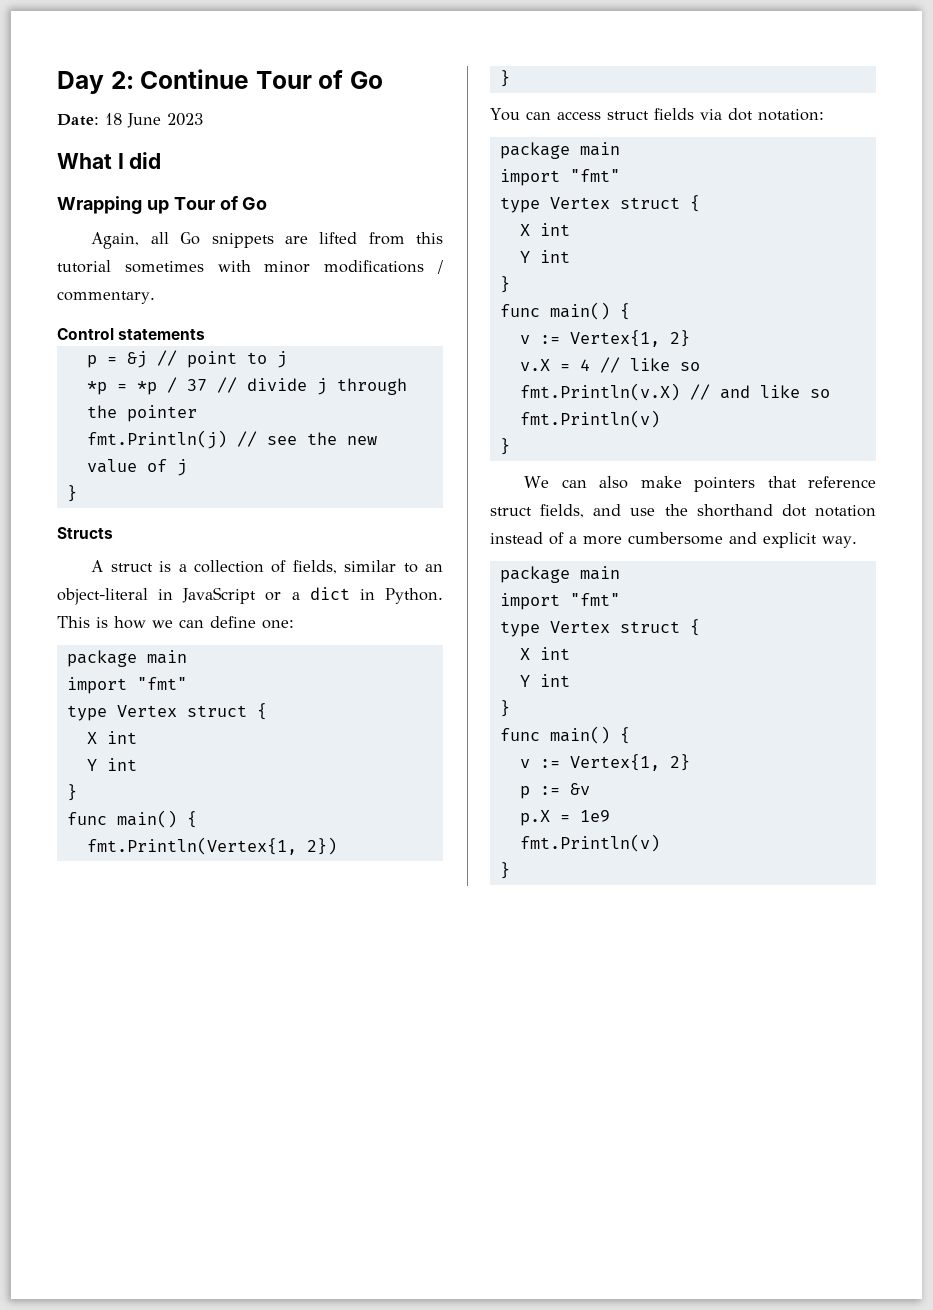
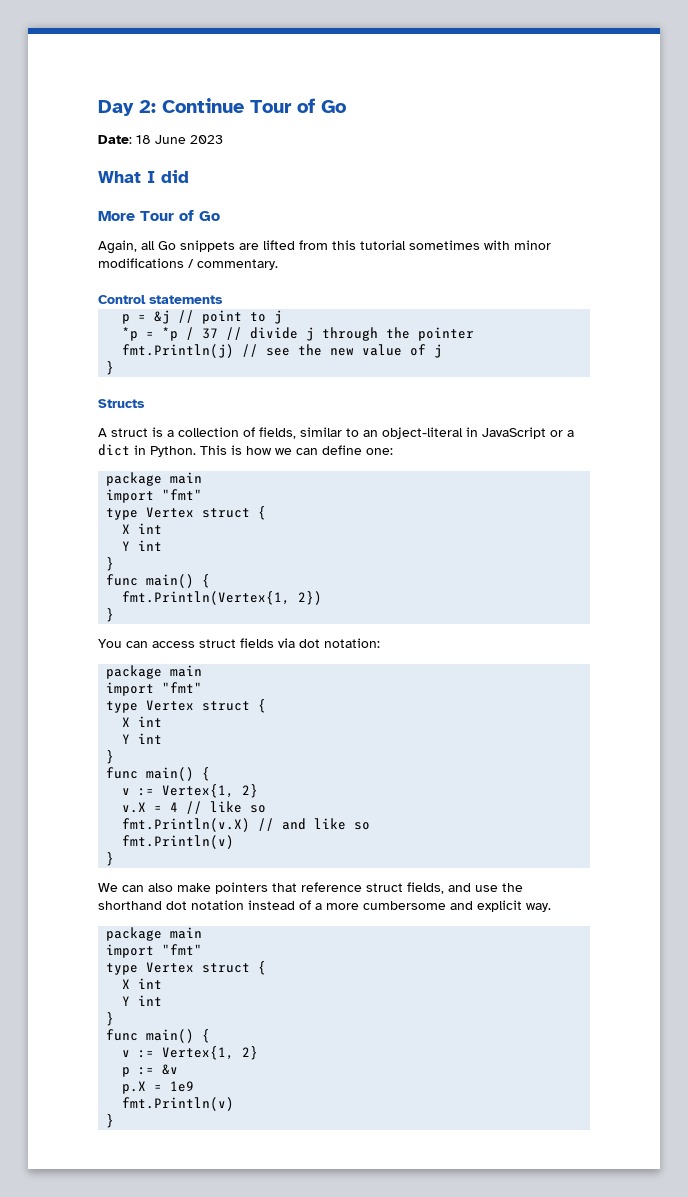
[57,196,169,214] Wrapping up -> [98,211,135,221] More

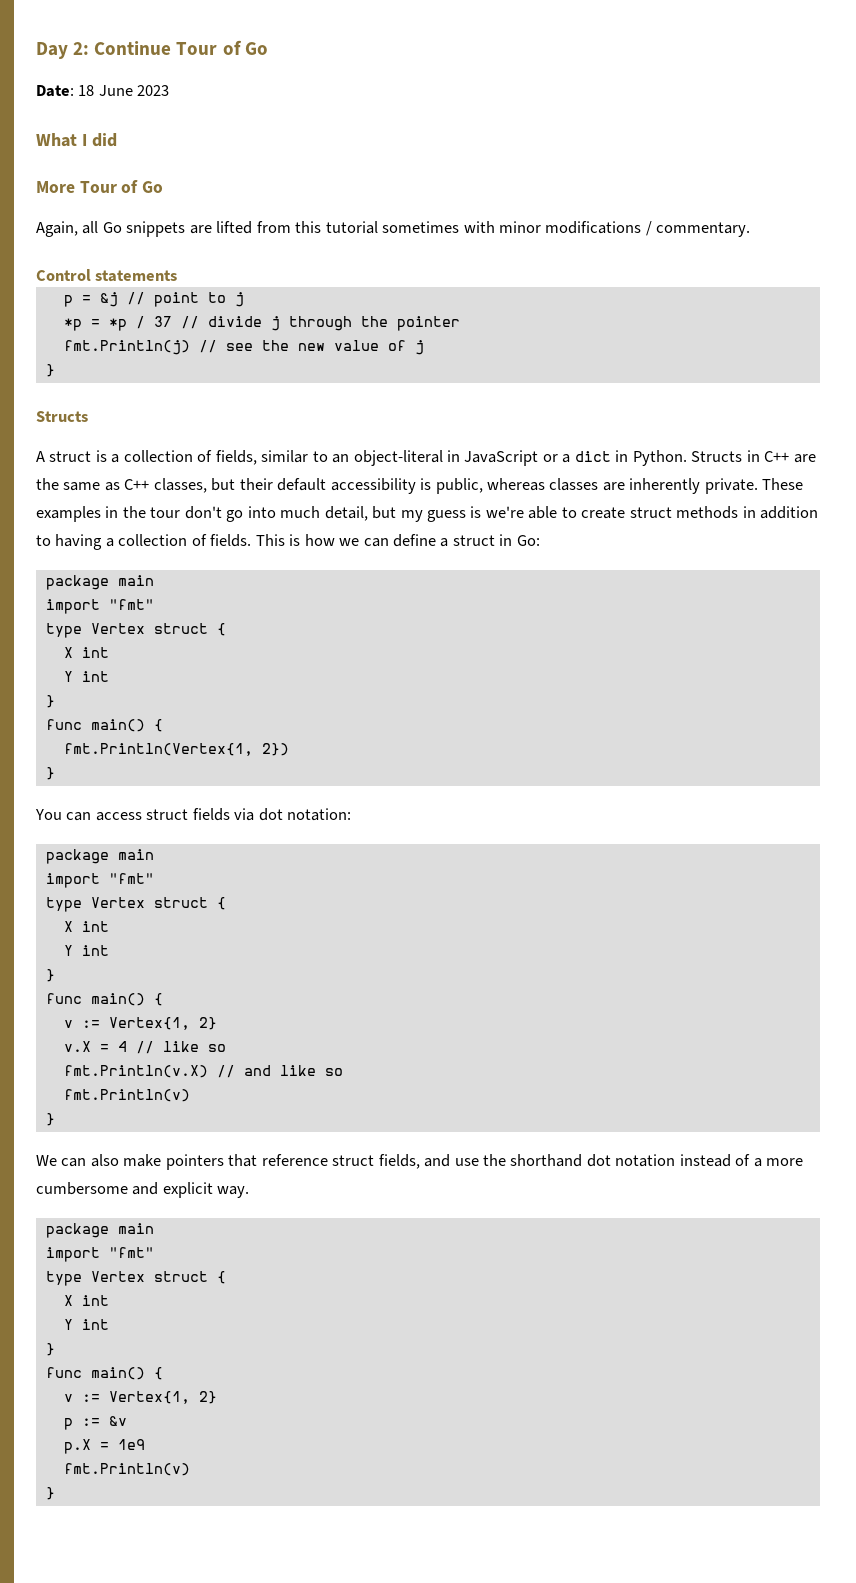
(196, 451) none -> [691,450,816,463] [36,478,804,494] [36,506,819,522] [36,534,252,550] Structs in C++ are the same as C++ classes, but their default accessibility is public, whereas classes are inherently private. These examples in the tour don't go into much detail, but my guess is we're able to create struct methods in addition to having a collection of fields.
[366,448,393,455] one: -> [440,534,540,547] a struct in Go:

